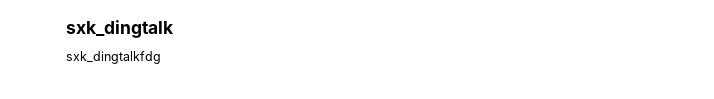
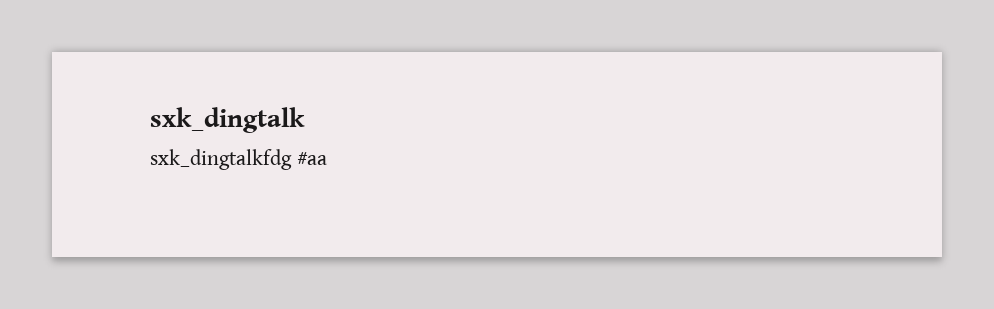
(161, 57) none -> [296,152,327,165] #aa

